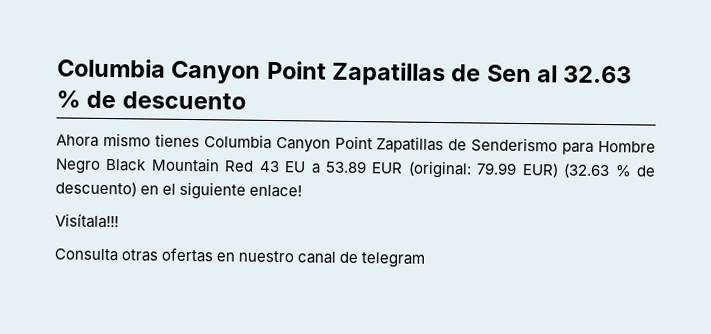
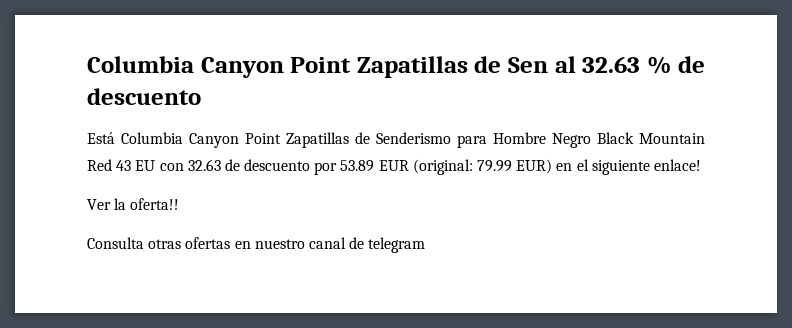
[56,132,200,148] Ahora mismo tienes -> [87,132,115,144] Está
[310,163,321,174] a -> [159,159,338,175] con 32.63 de descuento por
[563,163,657,179] [55,181,137,197] (32.63 % de descuento) -> (553, 166) none
[55,213,119,229] Visítala!!! -> [87,198,180,210] Ver la oferta!!

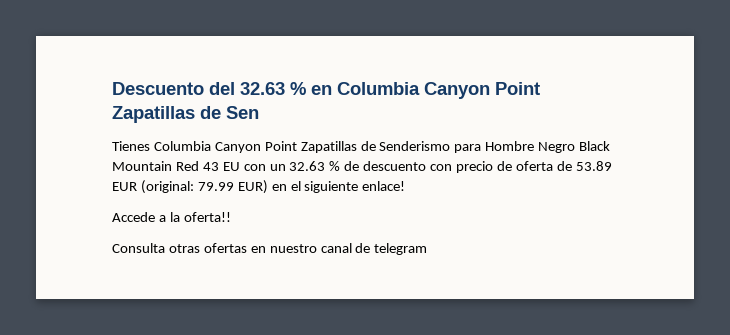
(87, 64) none -> [112,82,332,95] Descuento del 32.63 % en
[554,56,705,74] [87,88,201,105] [87,132,115,144] al 32.63 % de descuento // Está -> [112,141,150,151] // Tienes
[187,159,338,175] 32.63 de descuento por -> [269,161,572,173] un 32.63 % de descuento con precio de oferta de
[87,199,111,210] Ver -> [112,212,166,222] Accede a

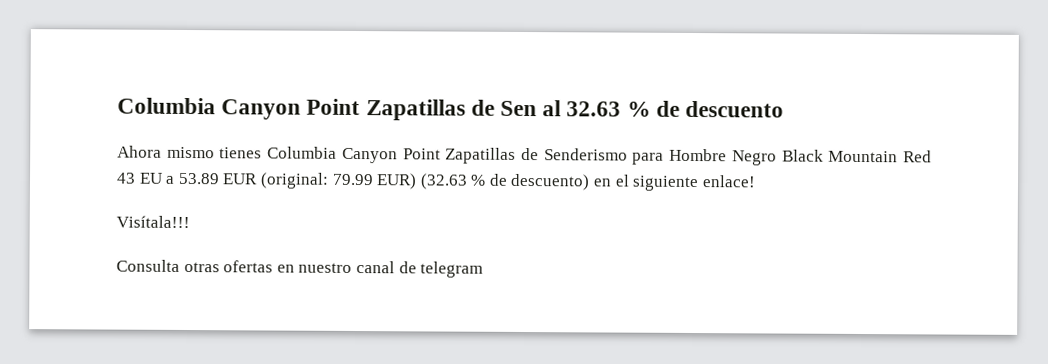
[112,82,332,95] Descuento del 32.63 % en -> (117, 106) none
[112,141,150,151] // Tienes -> [542,100,785,118] [117,145,263,159] al 32.63 % de descuento // Ahora mismo tienes
[243,161,572,173] con un 32.63 % de descuento con precio de oferta de -> [165,175,176,184] a
(268, 187) none -> [419,173,591,191] (32.63 % de descuento)
[112,212,231,222] Accede a la oferta!! -> [116,215,190,229] Visítala!!!

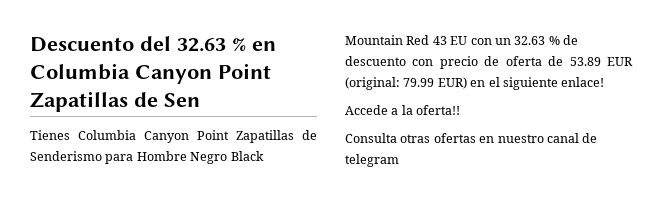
(117, 106) none -> [30,36,276,52] Descuento del 32.63 % en
[542,100,785,118] [117,145,263,159] al 32.63 % de descuento // Ahora mismo tienes -> [30,130,70,140] // Tienes
[165,175,176,184] a -> [470,35,578,45] [345,56,564,69] con un 32.63 % de descuento con precio de oferta de
[419,173,591,191] (32.63 % de descuento) -> (467, 83) none
[116,215,190,229] Visítala!!! -> [345,105,461,115] Accede a la oferta!!

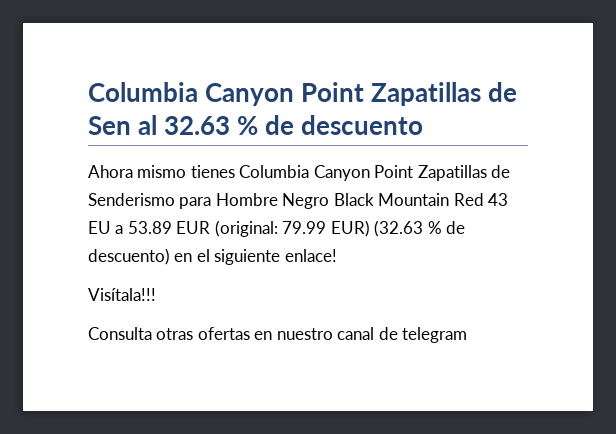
[30,36,276,52] Descuento del 32.63 % en -> (88, 92) none
[30,130,70,140] // Tienes -> [138,115,424,135] [88,165,235,178] al 32.63 % de descuento // Ahora mismo tienes
[470,35,578,45] [345,56,564,69] con un 32.63 % de descuento con precio de oferta de -> [115,225,124,234] a
(467, 83) none -> [374,220,466,237] [88,248,170,265] (32.63 % de descuento)
[345,105,461,115] Accede a la oferta!! -> [88,288,156,301] Visítala!!!

